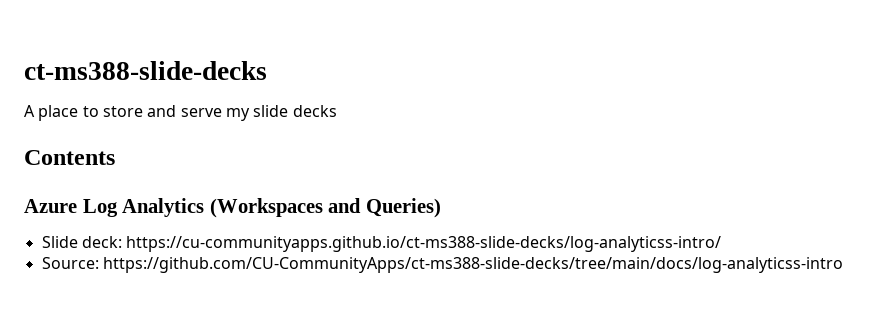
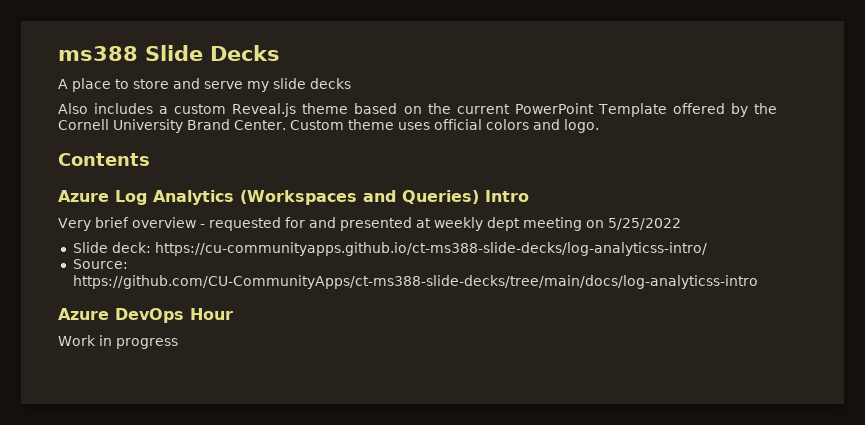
[24,61,267,80] ct-ms388-slide-decks -> [58,45,280,61] ms388 Slide Decks
(337, 111) none -> [58,103,777,117] [58,119,599,133] // Also includes a custom Reveal.js theme based on the current PowerPoint Template offered by the Cornell University Brand Center. Custom theme uses official colors and logo.
(441, 208) none -> [485,190,529,202] [58,217,681,231] Intro // Very brief overview - requested for and presented at weekly dept meeting on 5/25/2022
(843, 265) none -> [58,308,233,323] [58,335,178,349] // Azure DevOps Hour // Work in progress

